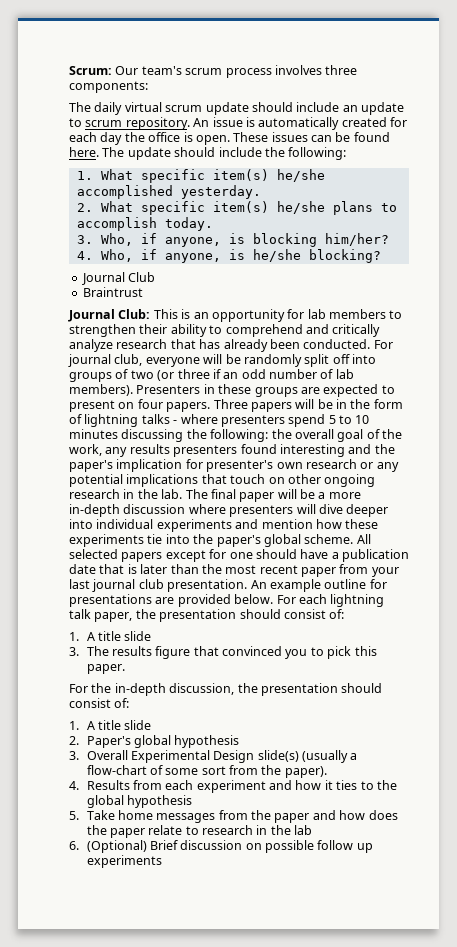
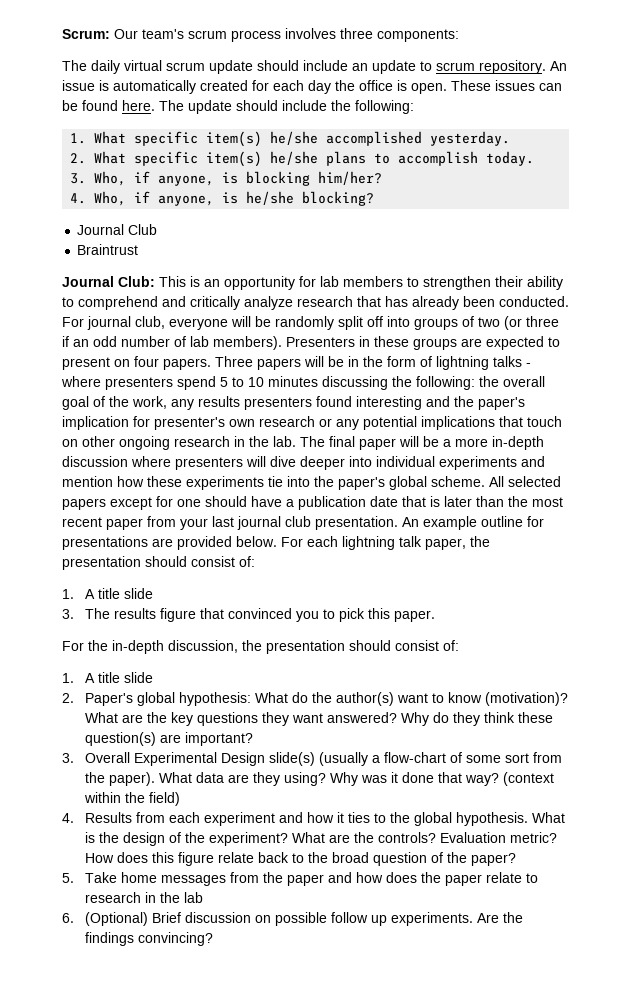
[174,735,240,748] hypothesis -> [179,692,569,706] [85,712,554,726] [85,732,254,746] hypothesis: What do the author(s) want to know (motivation)? What are the key questions they want answered? Why do they think these question(s) are important?
(327, 772) none -> [159,772,555,786] [84,792,181,806] What data are they using? Why was it done that way? (context within the field)
[126,795,192,808] hypothesis -> [456,812,566,826] [85,832,558,846] [85,852,517,866] hypothesis. What is the design of the experiment? What are the controls? Evaluation metric? How does this figure relate back to the broad question of the paper?
[86,855,162,868] experiments -> [391,912,524,926] [85,932,214,946] experiments. Are the findings convincing?

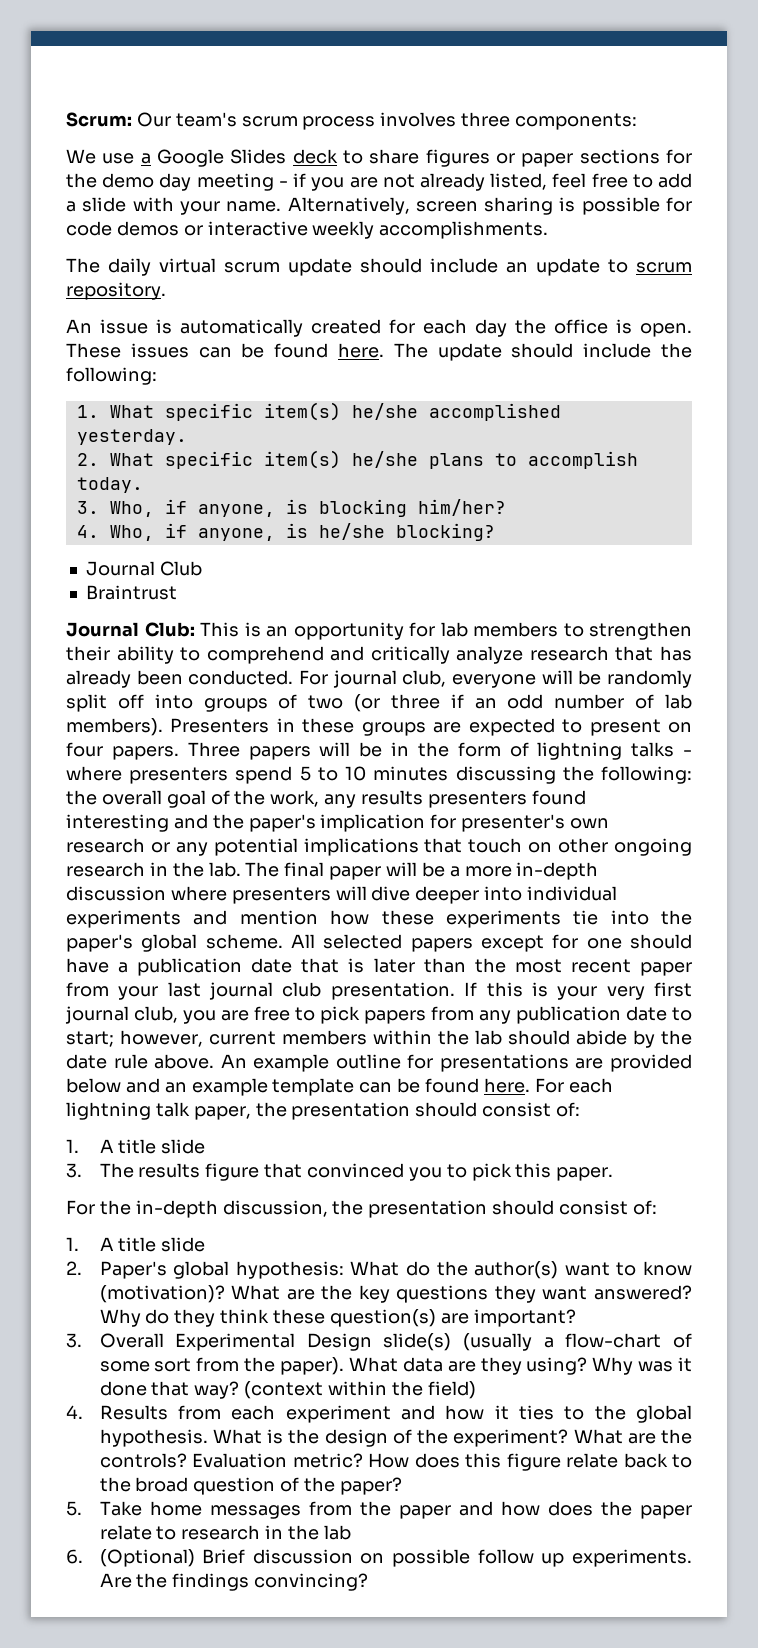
(459, 35) none -> [66,149,692,167] [66,173,692,191] [66,197,692,215] [66,221,549,239] // We use a Google Slides deck to share figures or paper sections for the demo day meeting - if you are not already listed, feel free to add a slide with your name. Alternatively, screen sharing is possible for code demos or interactive weekly accomplishments.
(546, 67) none -> (166, 291) //
(398, 523) none -> [464,982,692,1000] [65,1006,692,1024] [66,1030,692,1048] [66,1054,215,1069] If this is your very first journal club, you are free to pick papers from any publication date to start; however, current members within the lab should abide by the date rule above.
[236,536,277,547] below. -> [66,1078,530,1096] below and an example template can be found here.

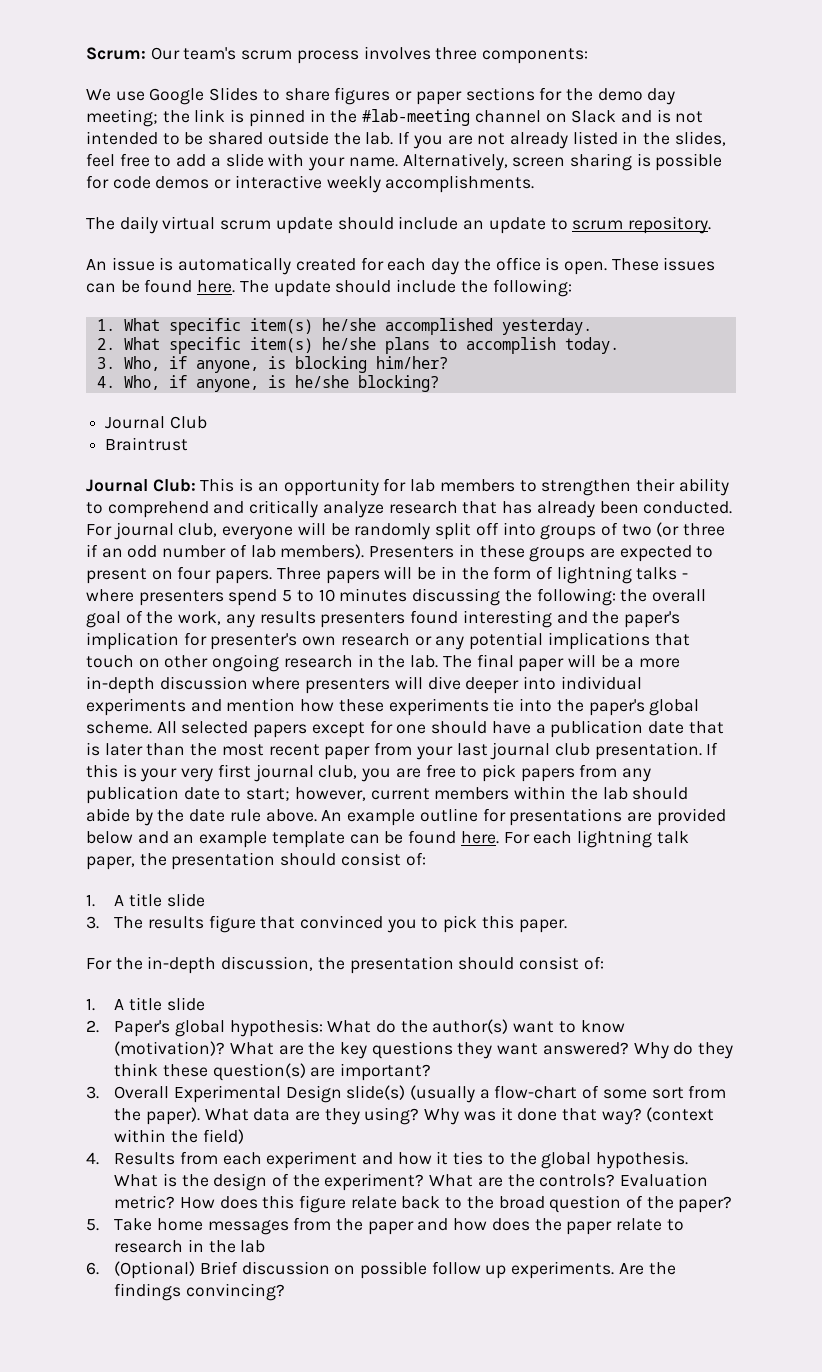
[140,153,151,164] a -> (145, 96) none
[292,149,338,164] deck -> (259, 94) none
[196,173,548,191] meeting - if you are not already listed, -> [86,109,704,127] [86,131,726,149] meeting; the link is pinned in the #lab-meeting channel on Slack and is not intended to be shared outside the lab. If you are not already listed in the slides,

